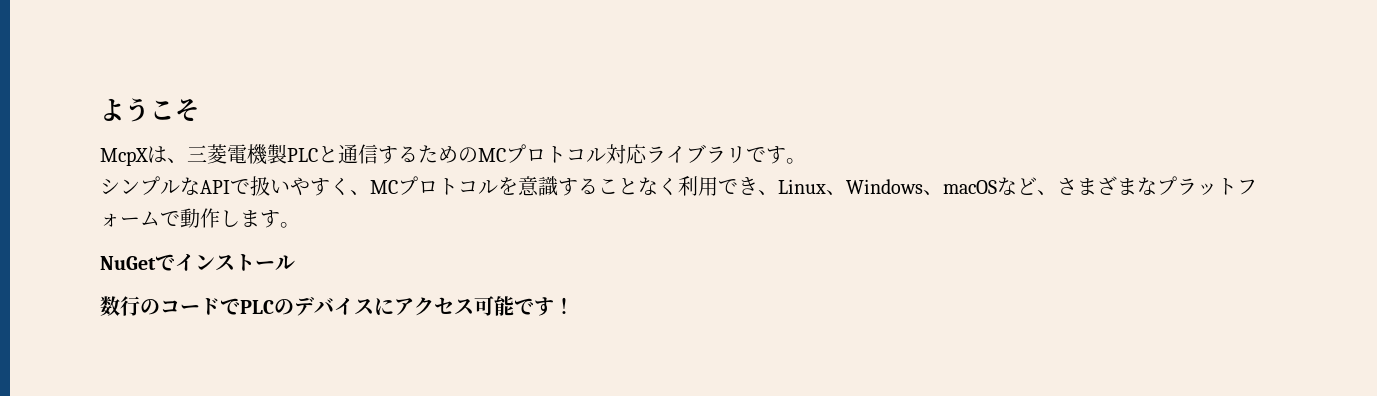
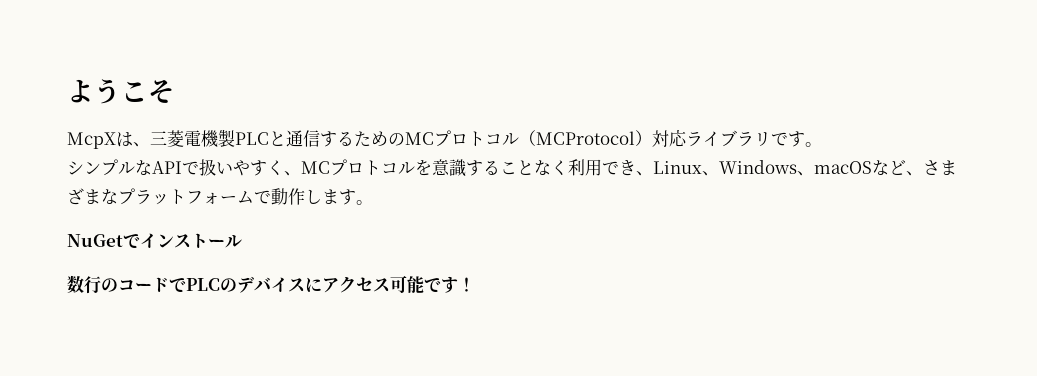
(606, 155) none -> [519,130,652,146] （MCProtocol）

